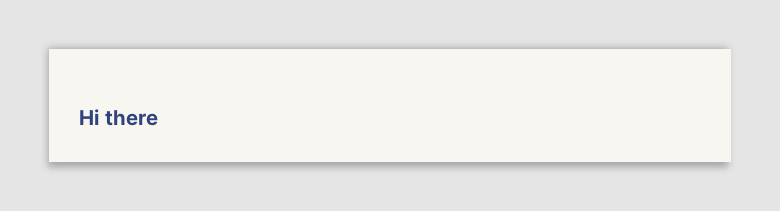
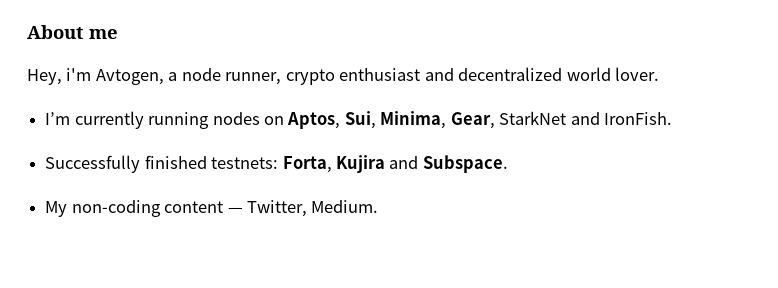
[79,109,158,126] Hi there -> [27,25,118,39] [27,67,660,85] [45,111,673,129] [45,155,508,173] [45,200,379,217] About me // Hey, i'm Avtogen, a node runner, crypto enthusiast and decentralized world lover. // I’m currently running nodes on Aptos, Sui, Minima, Gear, StarkNet and IronFish. // Successfully finished testnets: Forta, Kujira and Subspace. // My non-coding content — Twitter, Medium.

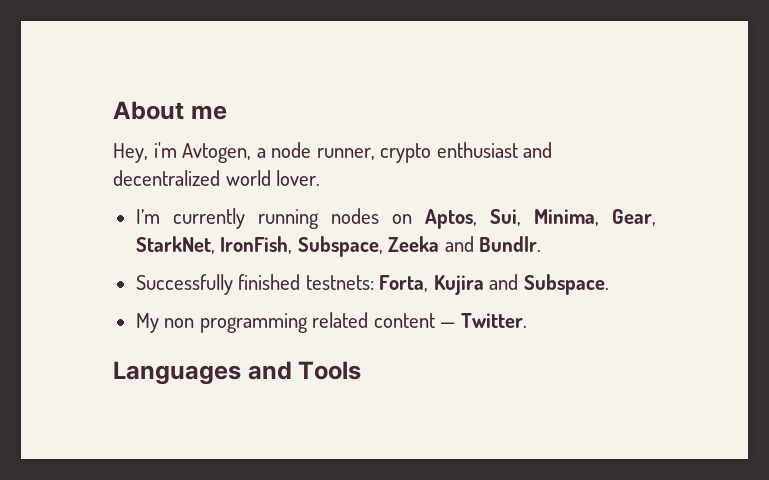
[499,111,673,125] StarkNet and IronFish. -> [135,236,542,257] StarkNet, IronFish, Subspace, Zeeka and Bundlr.
[71,200,379,217] non-coding content — Twitter, Medium. -> [164,312,527,333] [113,361,362,385] non programming related content — Twitter. // Languages and Tools

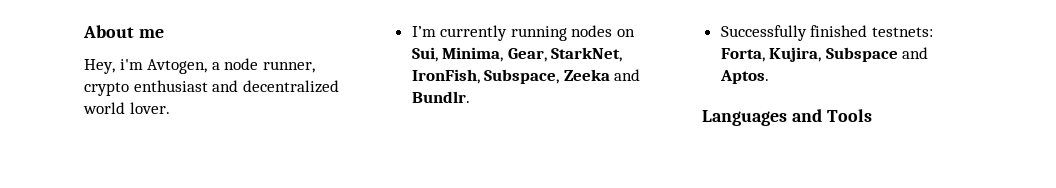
[424,209,477,229] Aptos, -> (636, 33) none
[433,274,609,295] [135,312,527,333] Kujira and Subspace. // My non programming related content — Twitter. -> [769,47,929,62] [719,70,769,84] Kujira, Subspace and Aptos.

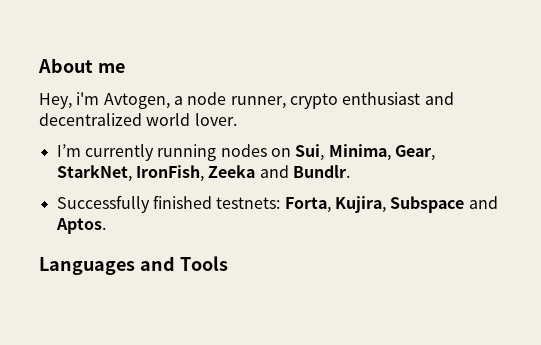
[484,69,560,84] Subspace, -> (204, 173) none

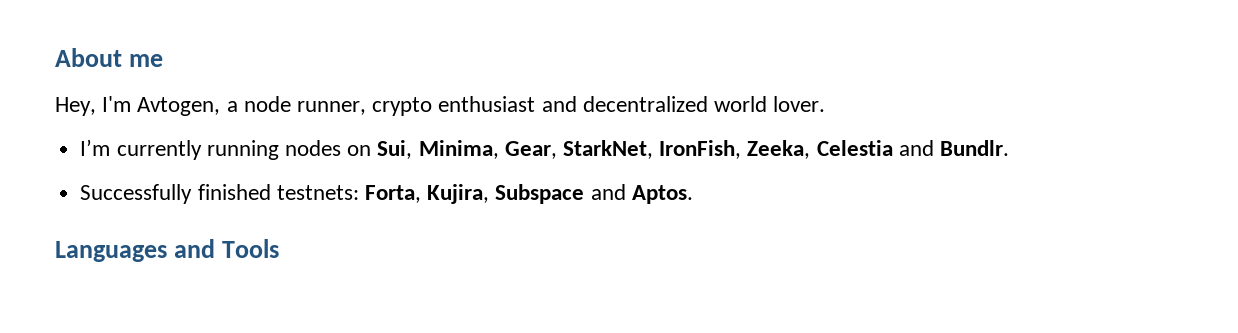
[76,92,100,105] i'm -> [102,96,132,112] I'm
[208,165,256,178] Zeeka -> [747,140,893,159] Zeeka, Celestia

